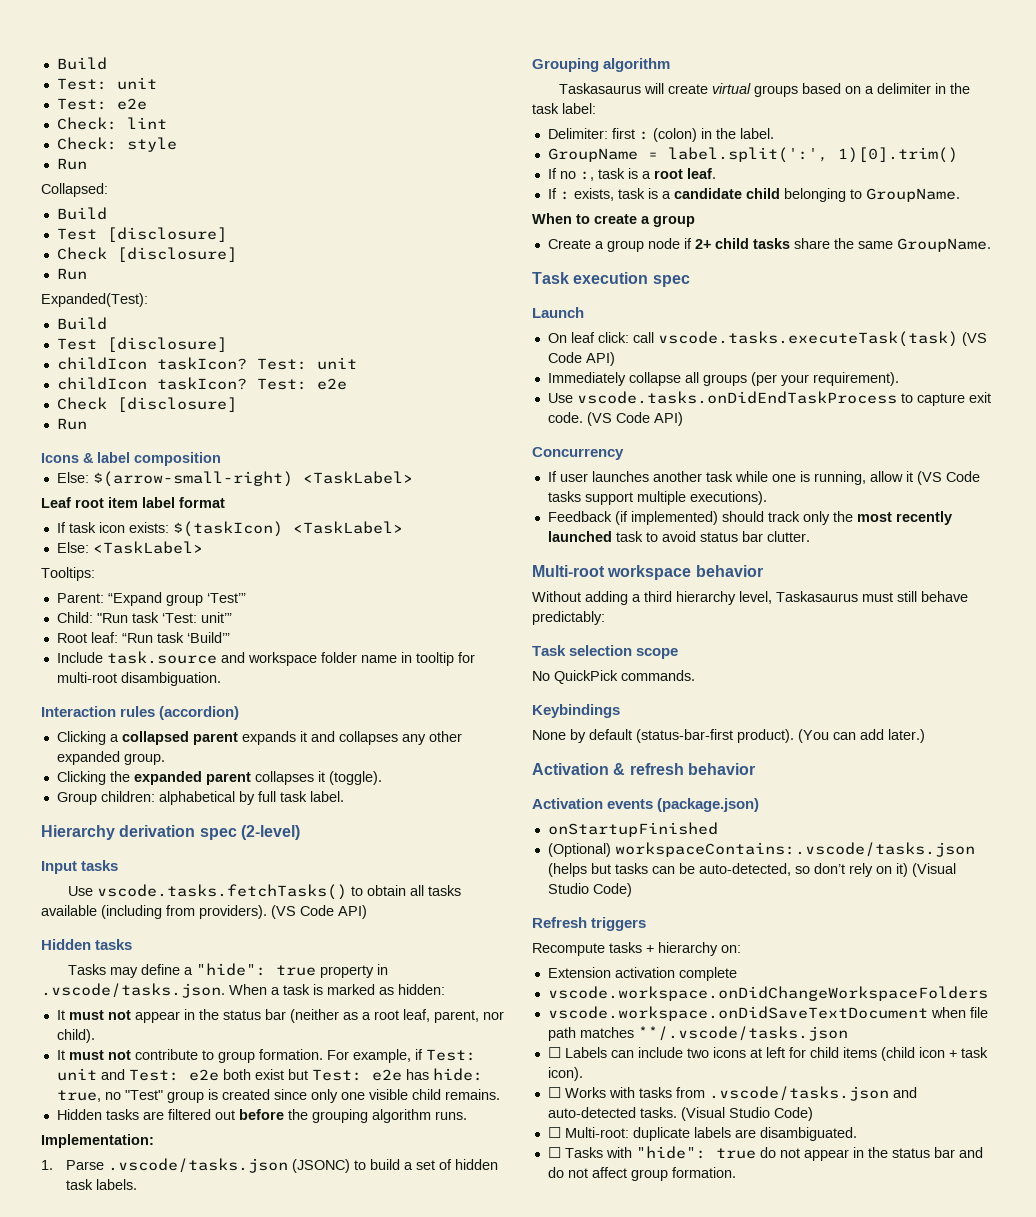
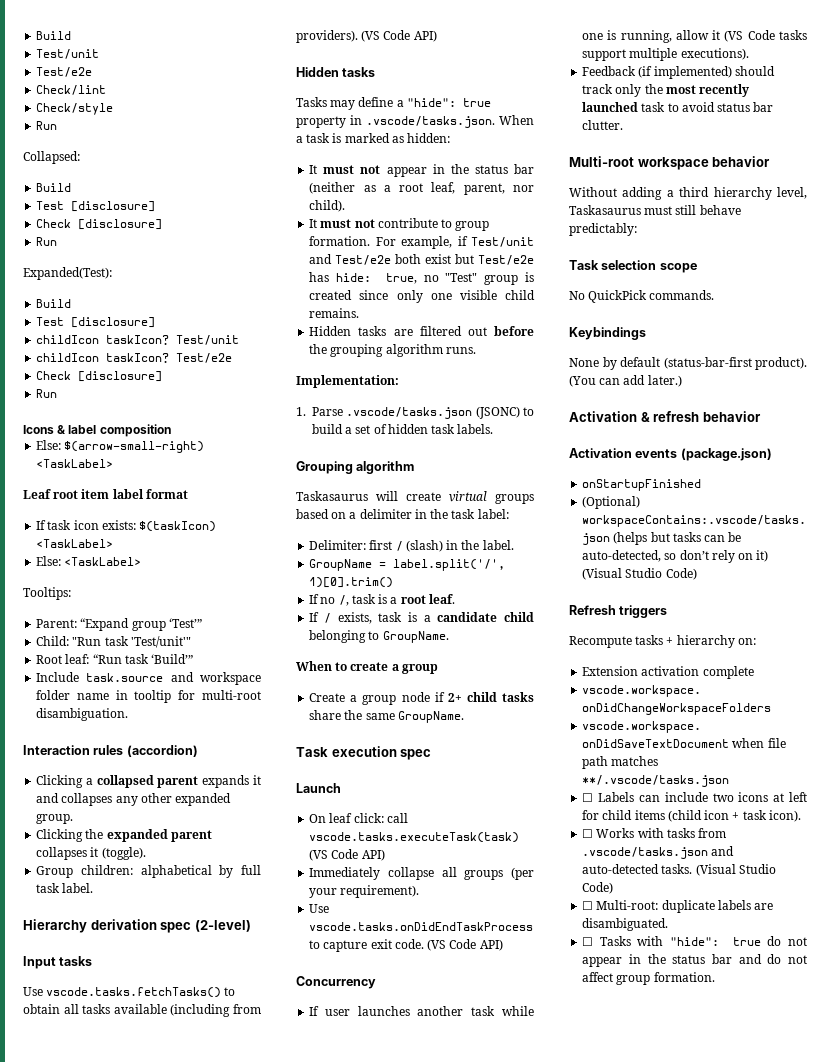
[56,57,107,70] [56,77,157,90] [56,98,147,110] [56,117,167,130] [56,137,177,152] Build // Test: unit // Test: e2e // Check: lint // Check: style -> [36,31,72,40] [36,49,100,59] [36,67,93,77] [36,85,107,95] [36,103,114,115] Build // Test/unit // Test/e2e // Check/lint // Check/style
[256,357,357,370] [56,377,347,390] Test: unit // childIcon taskIcon? Test: e2e -> [176,335,240,345] [36,353,233,363] Test/unit // childIcon taskIcon? Test/e2e
[161,612,232,623] ‘Test: unit’” -> [130,636,191,648] 'Test/unit'"
[425,1049,476,1061] [56,1068,219,1081] Test: unit and Test: e2e -> [471,237,534,247] [309,254,392,265] Test/unit and Test/e2e
[311,1069,402,1081] Test: e2e -> [478,255,534,265] Test/e2e
[638,128,697,142] : (colon) -> [395,540,443,552] / (slash)
[667,147,828,163] label.split(':', -> [393,559,506,571] label.split('/',
[579,171,594,181] :, -> [338,595,349,606] /,
[559,191,570,200] : -> [323,613,331,623] /

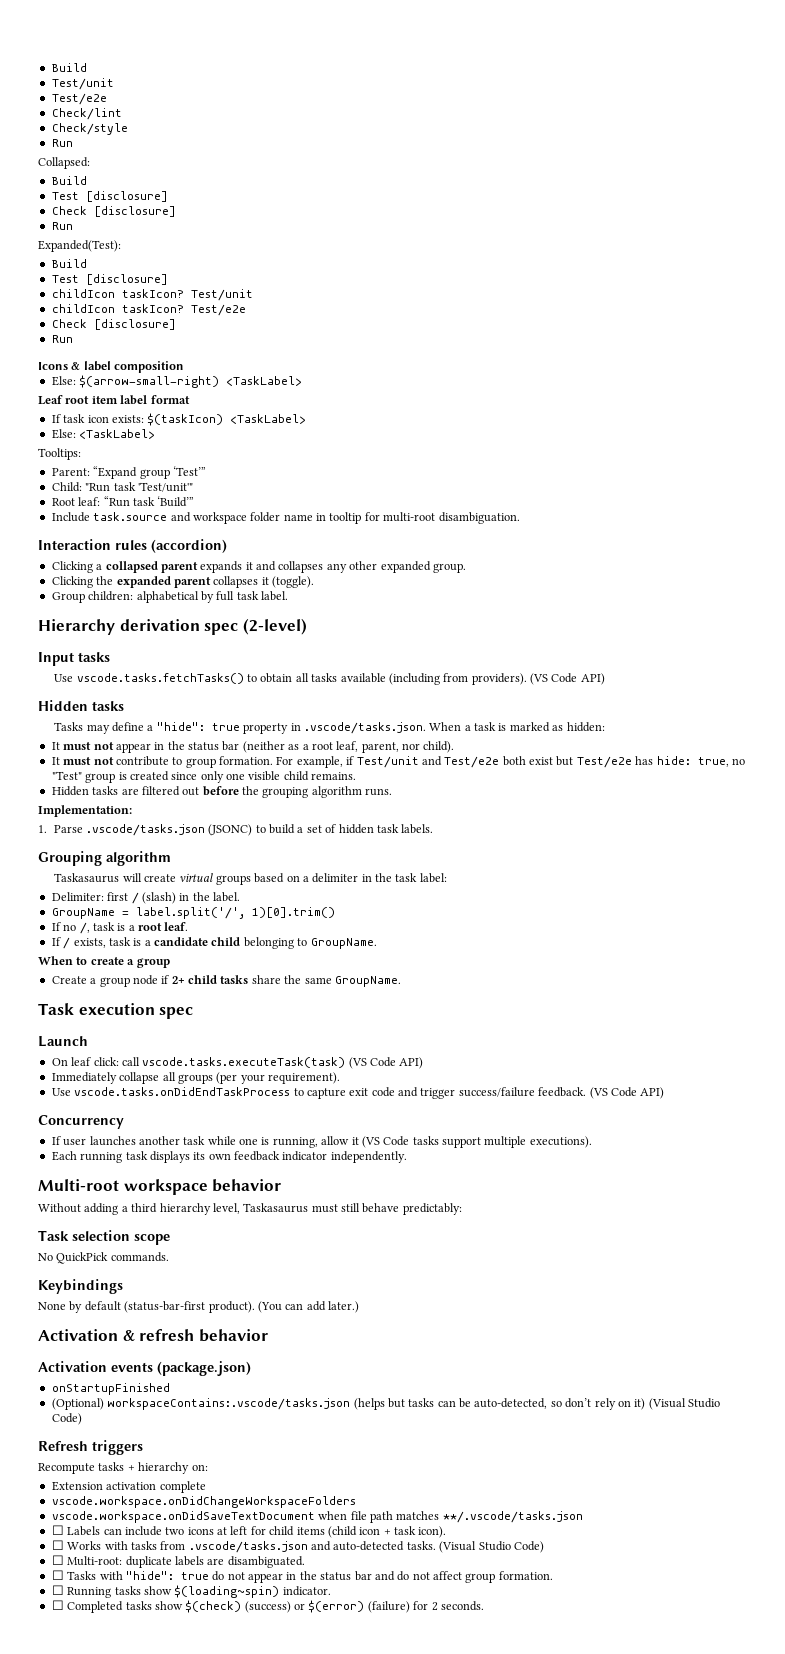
[394,939,424,949] code. -> [371,1087,587,1099] code and trigger success/failure feedback.
[582,66,775,79] [582,84,750,97] [582,102,774,112] [582,120,624,130] Feedback (if implemented) should track only the most recently launched task to avoid status bar clutter. -> [51,1151,407,1163] Each running task displays its own feedback indicator independently.
(715, 977) none -> [51,1585,331,1598] [51,1600,484,1613] // ☐ Running tasks show $(loading~spin) indicator. // ☐ Completed tasks show $(check) (success) or $(error) (failure) for 2 seconds.

